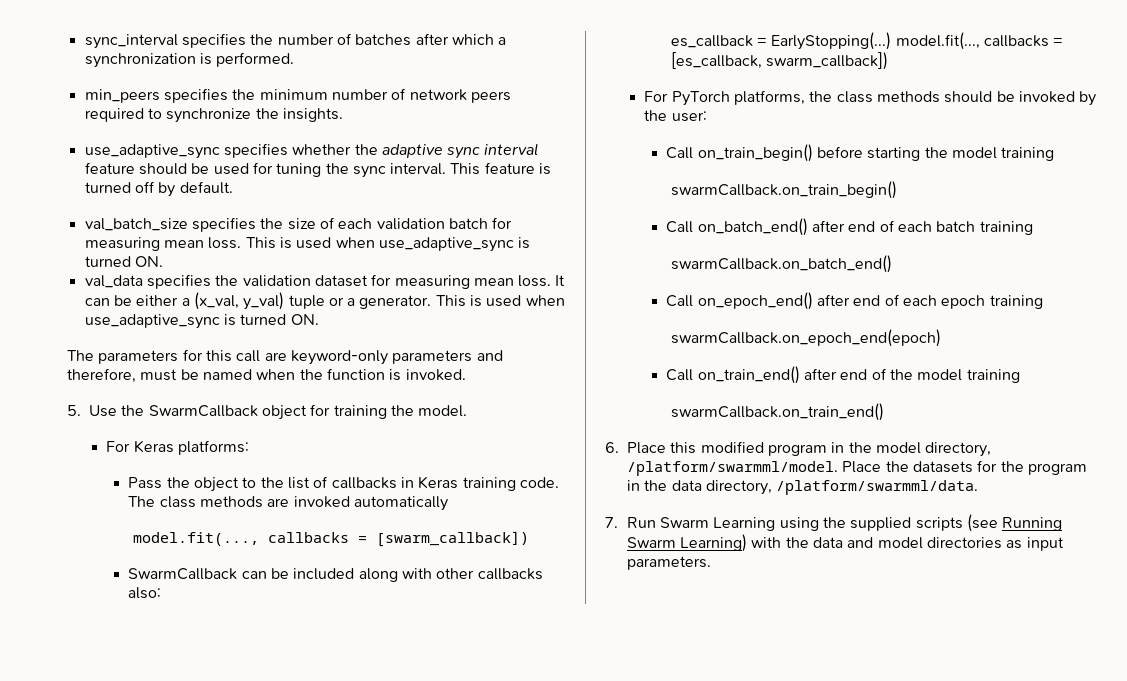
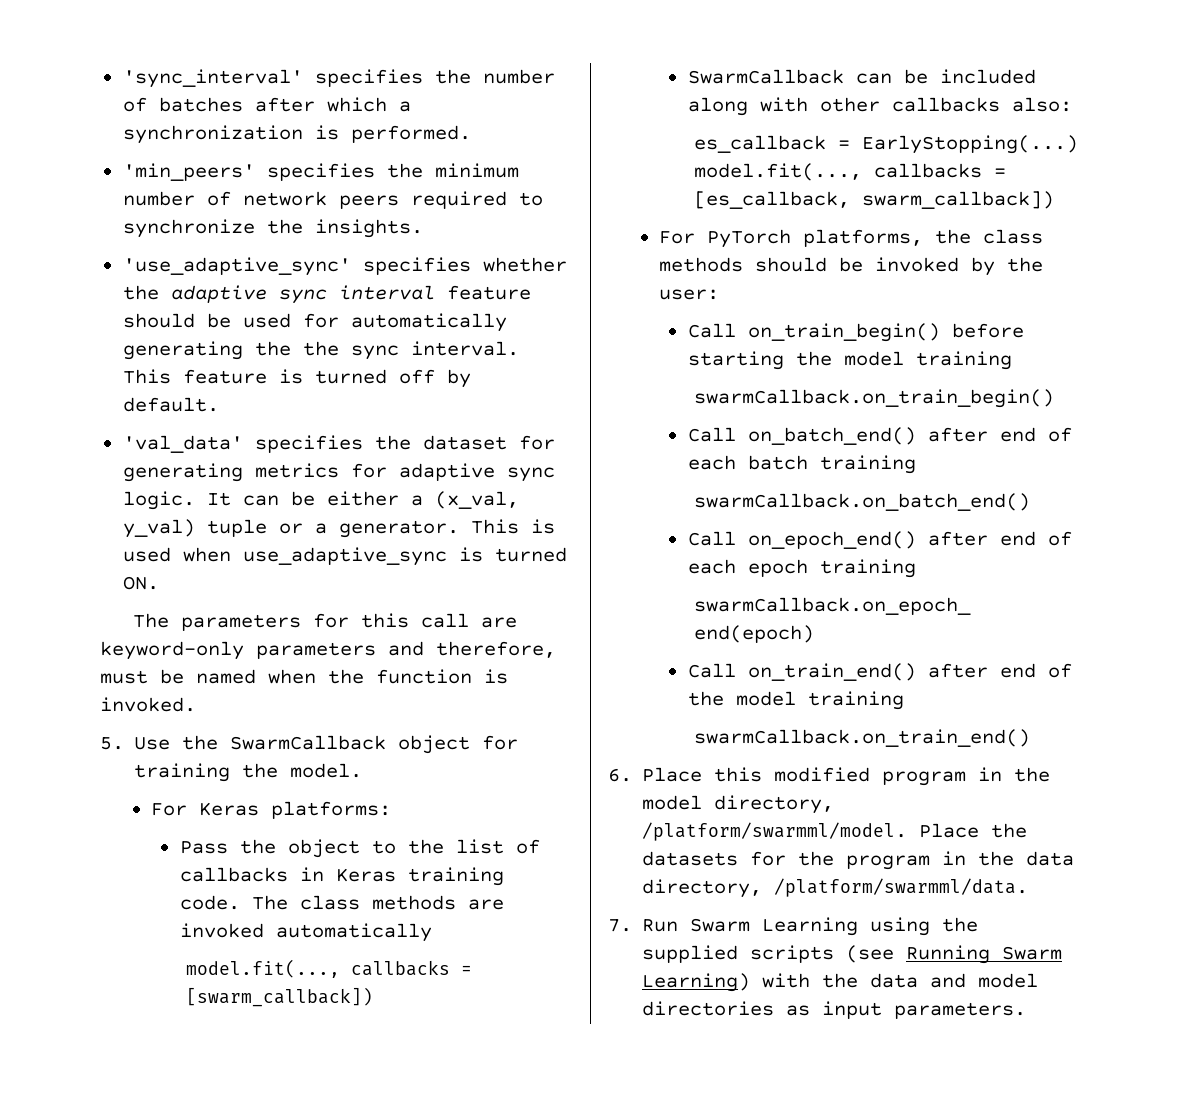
[84,34,178,49] sync_interval -> [122,69,303,88] 'sync_interval'
[84,89,160,103] min_peers -> [122,163,255,181] 'min_peers'
[84,144,220,159] use_adaptive_sync -> [122,257,351,276] 'use_adaptive_sync'
[276,163,322,177] tuning -> [350,313,507,332] [122,341,291,360] automatically generating the
[84,217,513,232] [84,237,531,252] [84,256,163,267] [84,274,552,289] val_batch_size specifies the size of each validation batch for measuring mean loss. This is used when use_adaptive_sync is turned ON. // val_data specifies the validation dataset for measuring mean loss. -> [122,435,555,453] [122,463,555,482] [122,491,195,510] 'val_data' specifies the dataset for generating metrics for adaptive sync logic.

